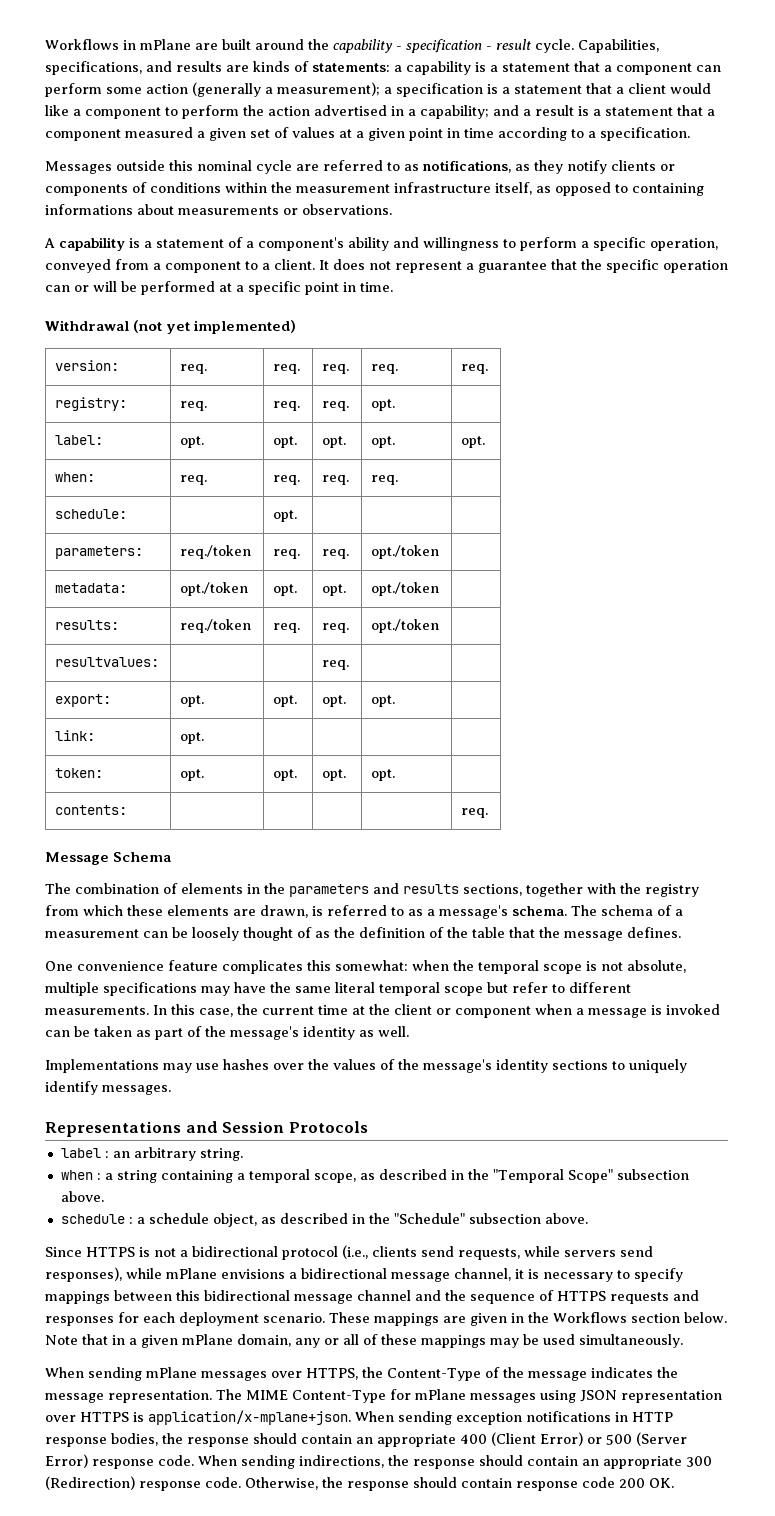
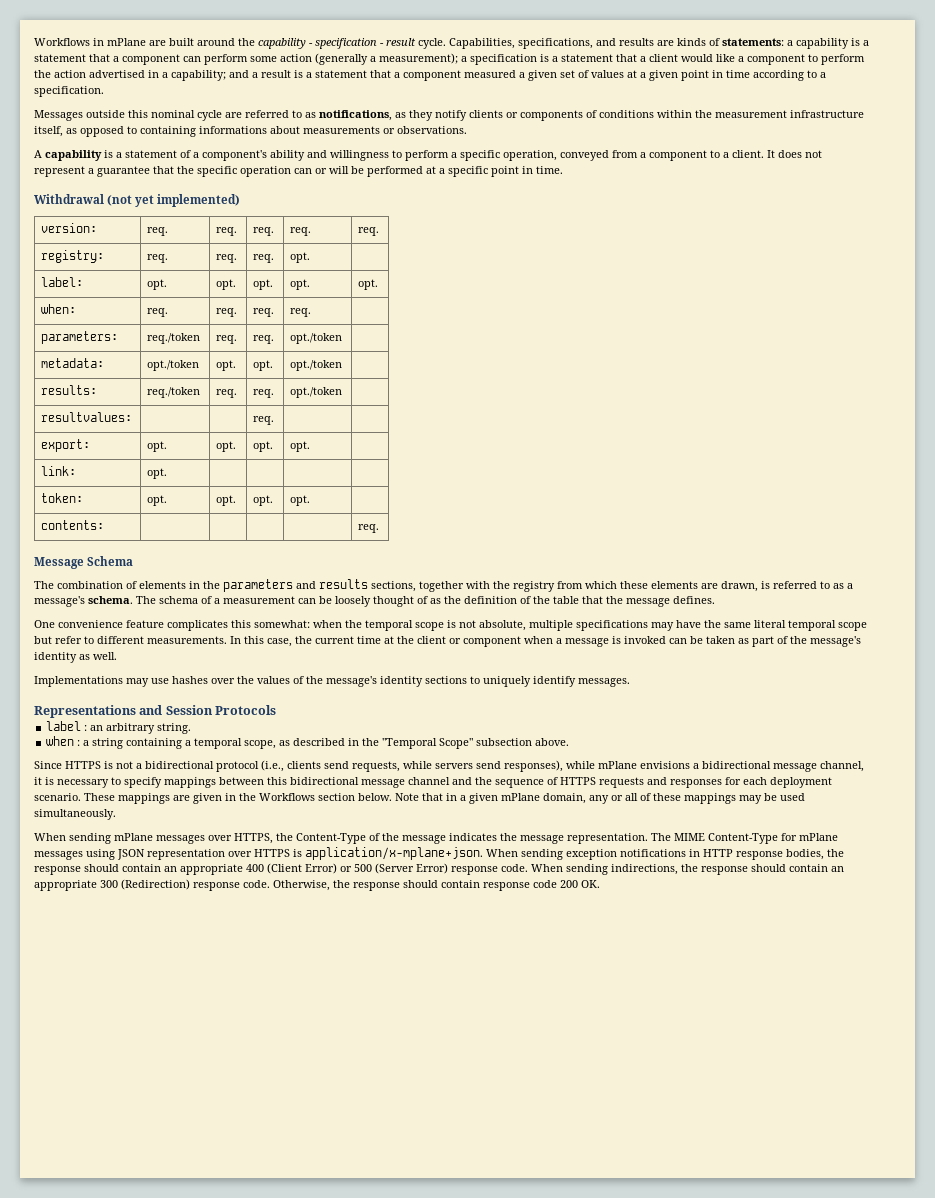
[55,509,128,519] [273,510,298,522] // schedule: | | opt. | | | -> (312, 312) none
[60,1213,588,1227] // schedule : a schedule object, as described in the "Schedule" subsection above. -> (570, 742) none

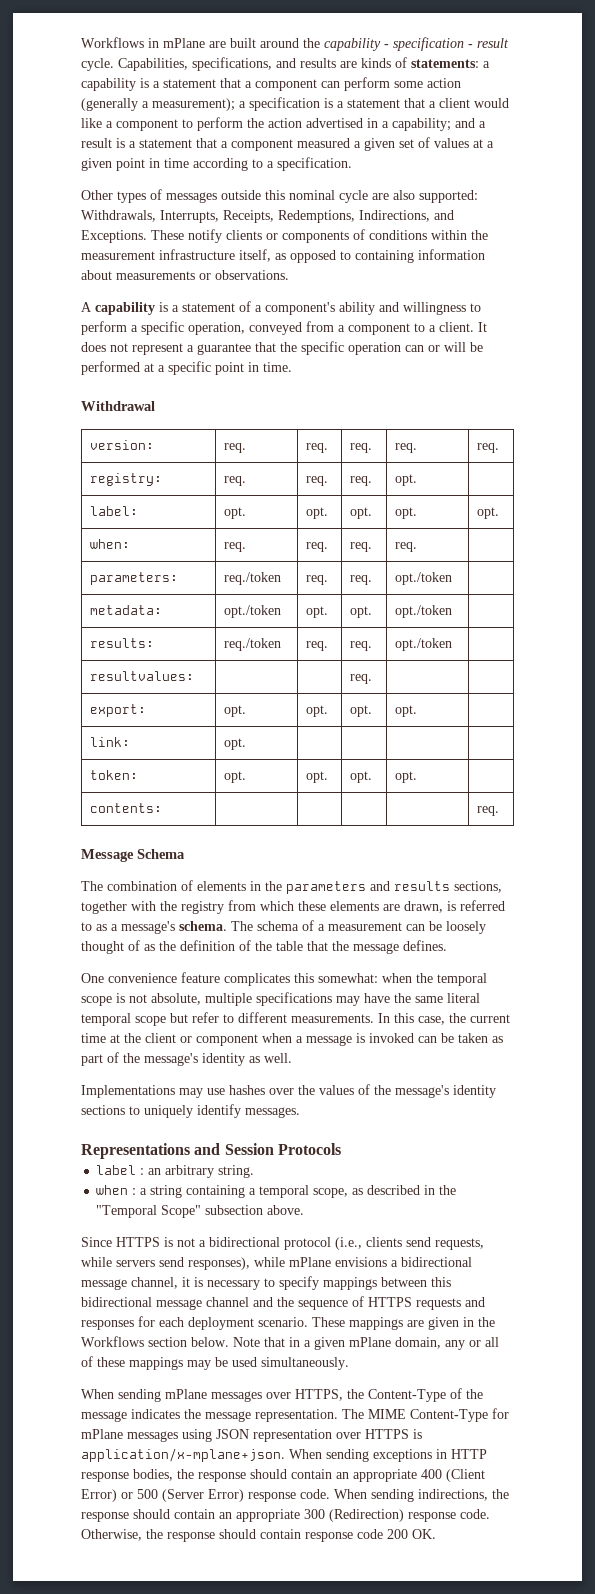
[34,110,83,121] Messages -> [81,189,217,203] Other types of messages
[245,110,433,121] referred to as notifications, as they -> [393,190,478,203] [81,210,454,223] [81,230,184,243] also supported: Withdrawals, Interrupts, Receipts, Redemptions, Indirections, and Exceptions. These
[199,126,267,134] informations -> [418,249,485,260] information
[107,194,241,207] (not yet implemented) -> (155, 406) none
[566,849,686,860] exception notifications -> [373,1449,432,1462] exceptions

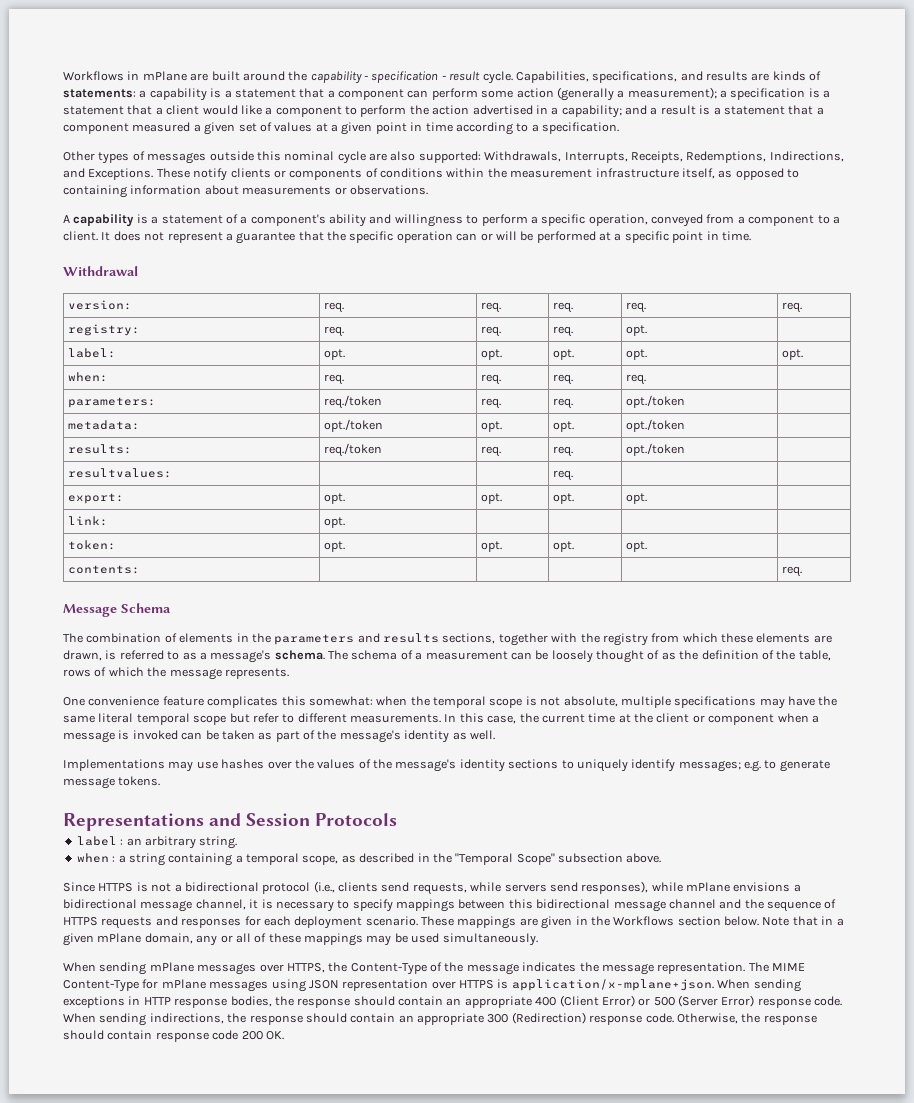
[276,940,447,954] table that the message defines. -> [798,650,831,661] [63,667,289,680] table, rows of which the message represents.
[245,1107,300,1118] messages. -> [678,760,830,772] [63,776,161,789] messages; e.g. to generate message tokens.

